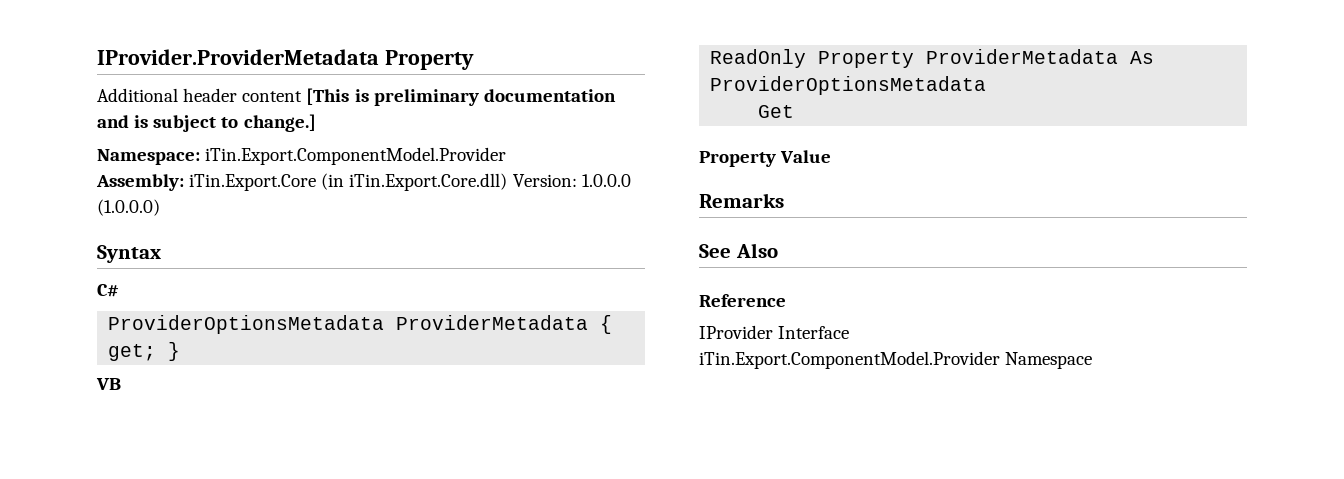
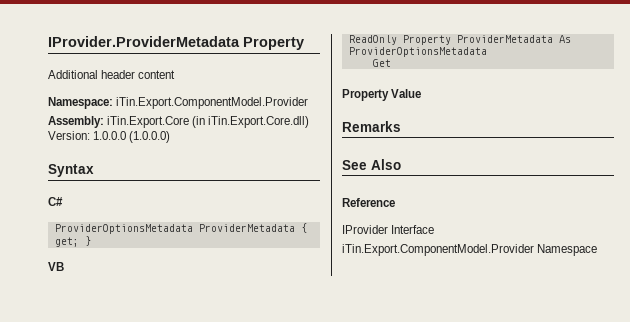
[306,88,616,106] [97,114,316,132] [This is preliminary documentation and is subject to change.] -> (176, 74) none

